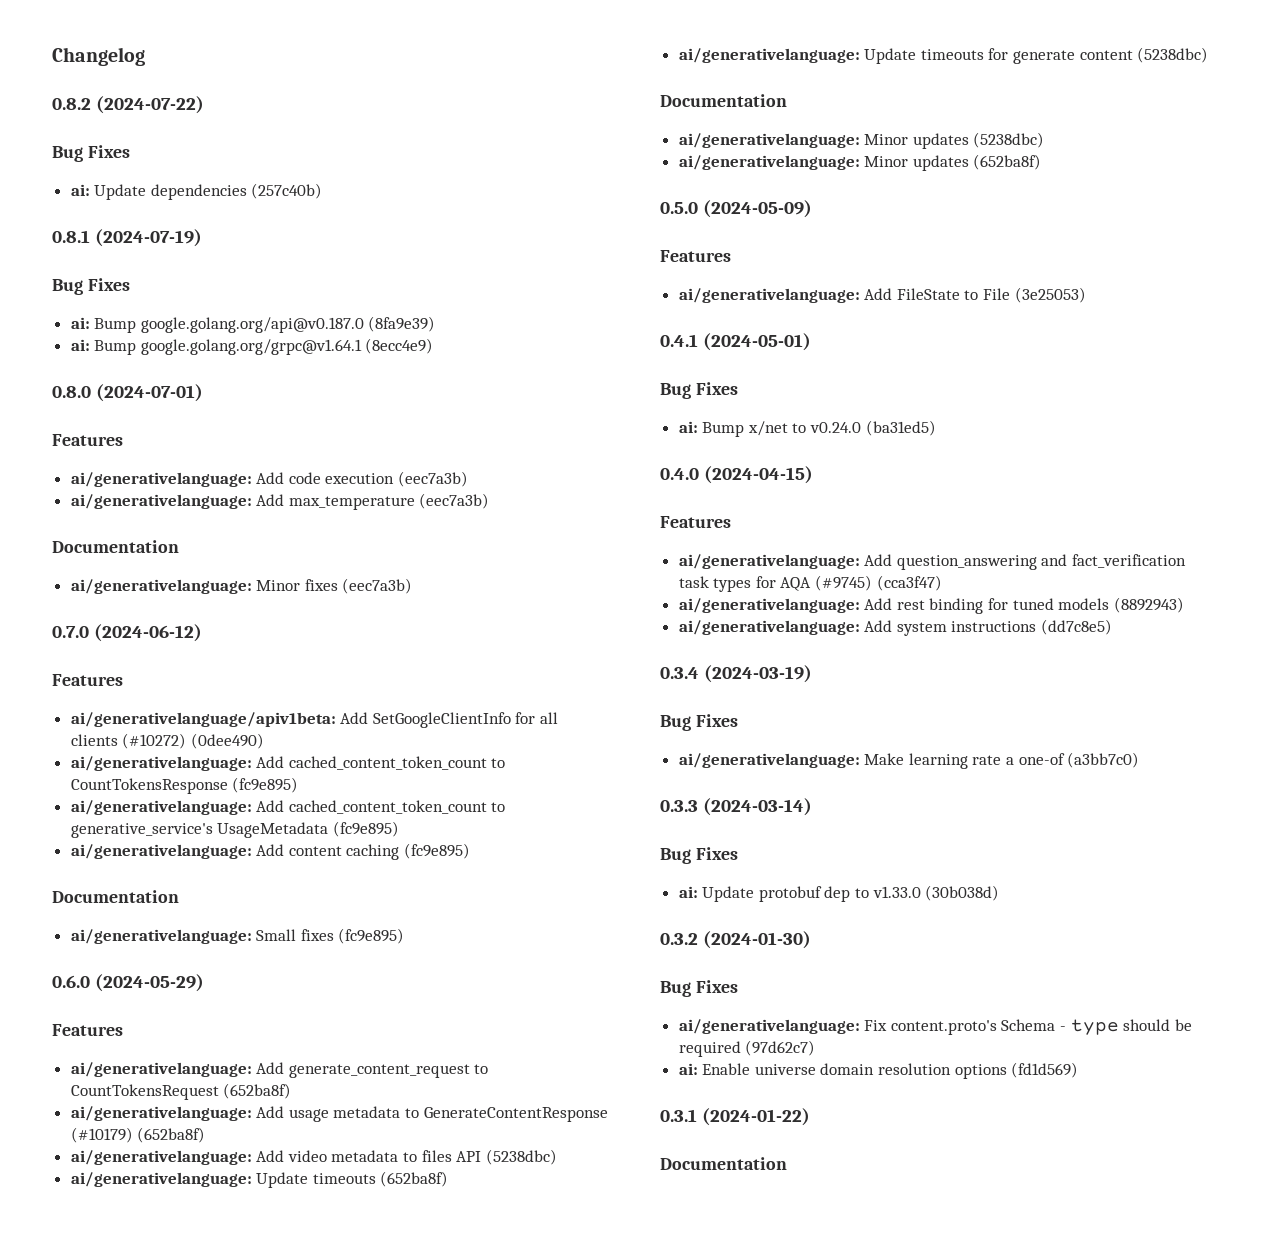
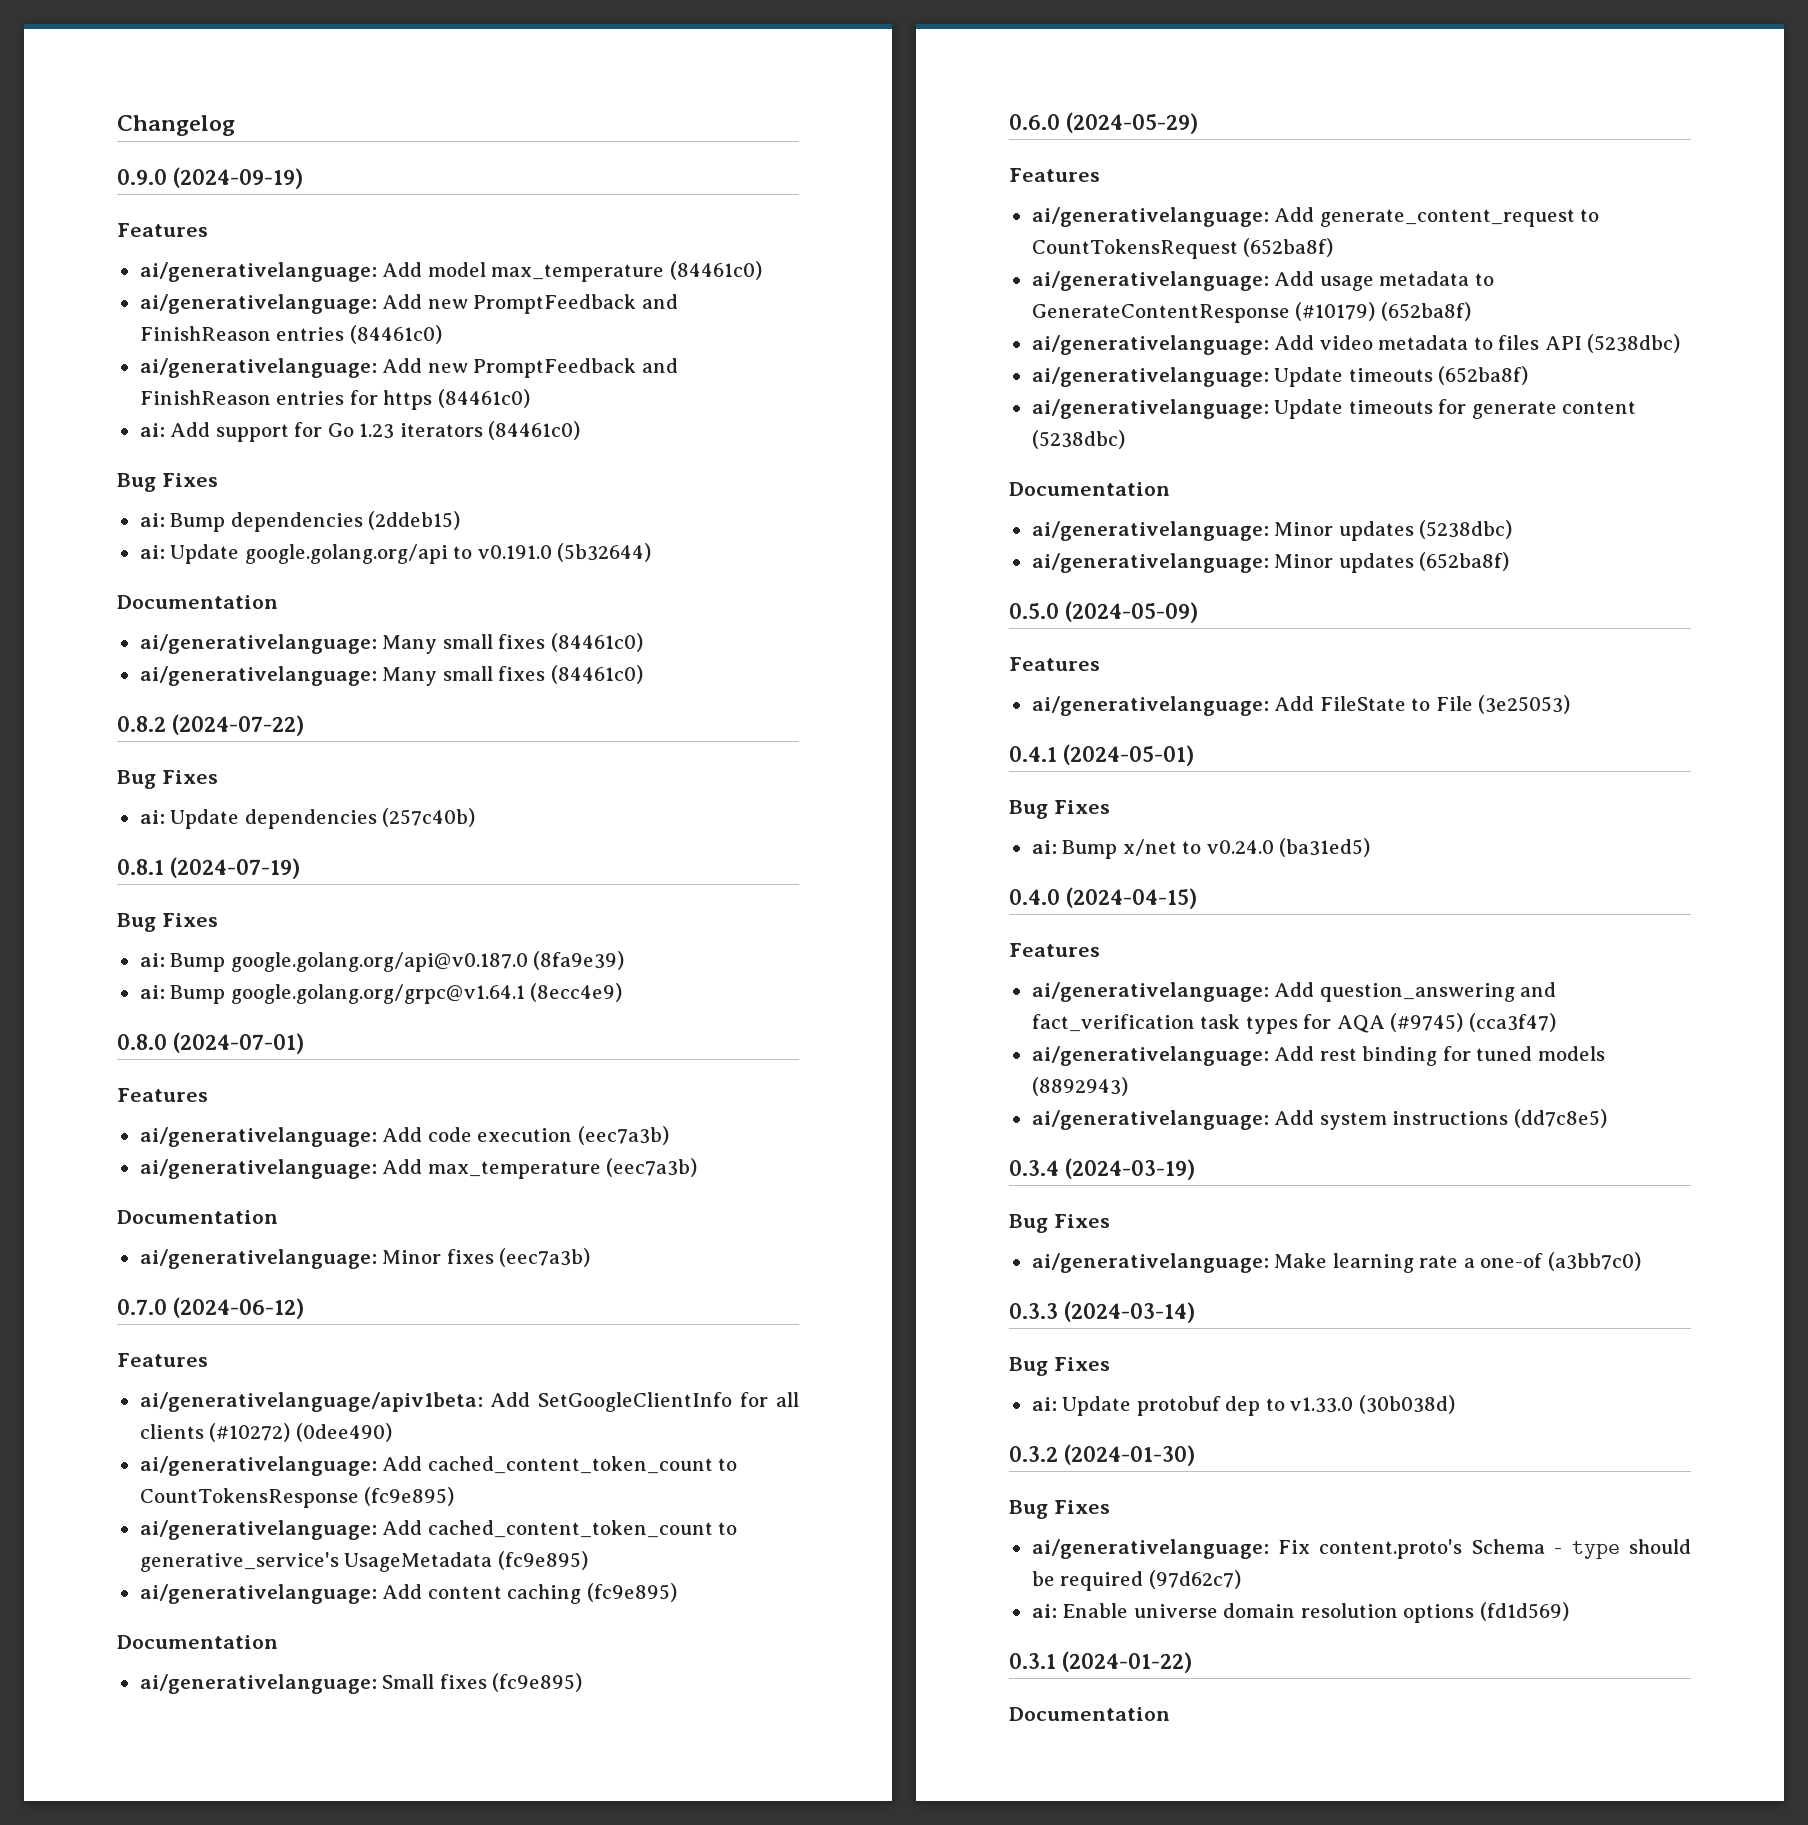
(145, 56) none -> [117,167,304,189] [117,223,208,237] [139,261,762,282] [139,294,678,314] [139,325,442,344] [139,358,678,378] [139,389,530,410] [139,421,581,442] [117,473,218,492] [139,511,461,532] [139,543,652,564] [117,595,278,609] [139,633,643,654] [139,665,643,686] // 0.9.0 (2024-09-19) // Features // ai/generativelanguage: Add model max_temperature (84461c0) // ai/generativelanguage: Add new PromptFeedback and FinishReason entries (84461c0) // ai/generativelanguage: Add new PromptFeedback and FinishReason entries for https (84461c0) // ai: Add support for Go 1.23 iterators (84461c0) // Bug Fixes // ai: Bump dependencies (2ddeb15) // ai: Update google.golang.org/api to v0.191.0 (5b32644) // Documentation // ai/generativelanguage: Many small fixes (84461c0) // ai/generativelanguage: Many small fixes (84461c0)

